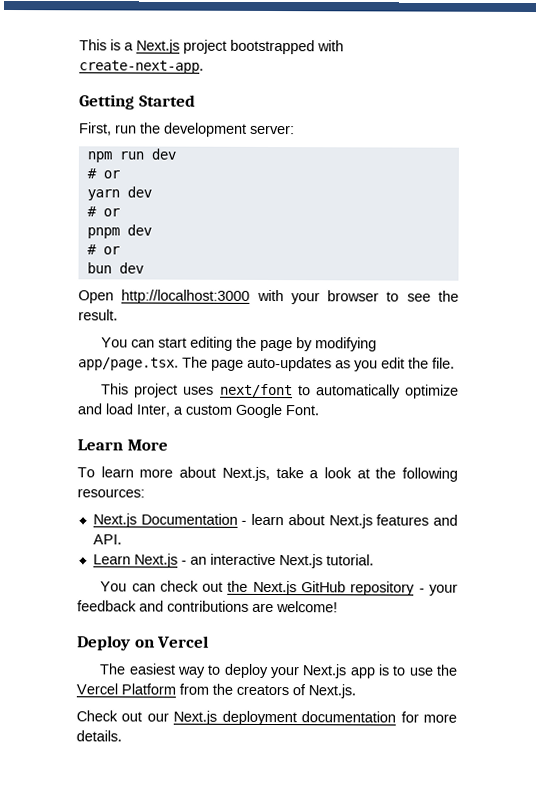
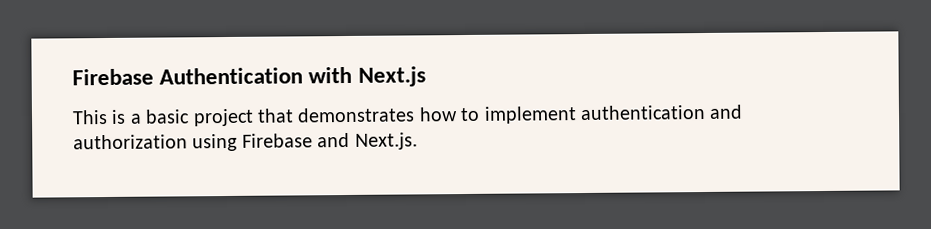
[79,39,344,55] [79,60,204,74] [79,94,196,110] [79,122,295,137] [86,148,176,163] [86,168,120,179] [86,186,152,201] [86,206,120,217] [86,224,152,239] [86,244,120,255] [86,262,144,274] [78,289,459,305] [78,309,118,321] [101,336,378,352] [78,356,455,372] [101,383,459,399] [77,403,319,419] [77,439,168,451] [77,466,458,482] [77,488,145,498] [92,513,458,529] [92,534,122,545] [92,553,374,569] [100,580,458,596] [77,600,338,613] [77,635,210,651] [99,663,458,679] [76,683,356,699] [76,710,457,726] [76,730,122,742] This is a Next.js project bootstrapped with create-next-app. // Getting Started // First, run the development server: // npm run dev // # or // yarn dev // # or // pnpm dev // # or // bun dev // Open http://localhost:3000 with your browser to see the result. // You can start editing the page by modifying app/page.tsx. The page auto-updates as you edit the file. // This project uses next/font to automatically optimize and load Inter, a custom Google Font. // Learn More // To learn more about Next.js, take a look at the following resources: // Next.js Documentation - learn about Next.js features and API. // Learn Next.js - an interactive Next.js tutorial. // You can check out the Next.js GitHub repository - your feedback and contributions are welcome! // Deploy on Vercel // The easiest way to deploy your Next.js app is to use the Vercel Platform from the creators of Next.js. // Check out our Next.js deployment documentation for more details. -> [72,66,426,87] [72,104,744,127] [73,132,418,152] Firebase Authentication with Next.js // This is a basic project that demonstrates how to implement authentication and authorization using Firebase and Next.js.

